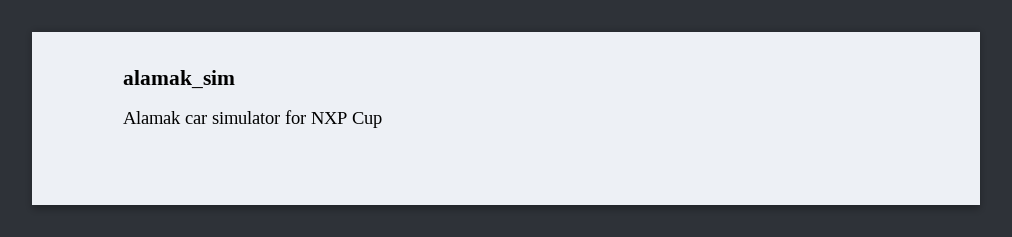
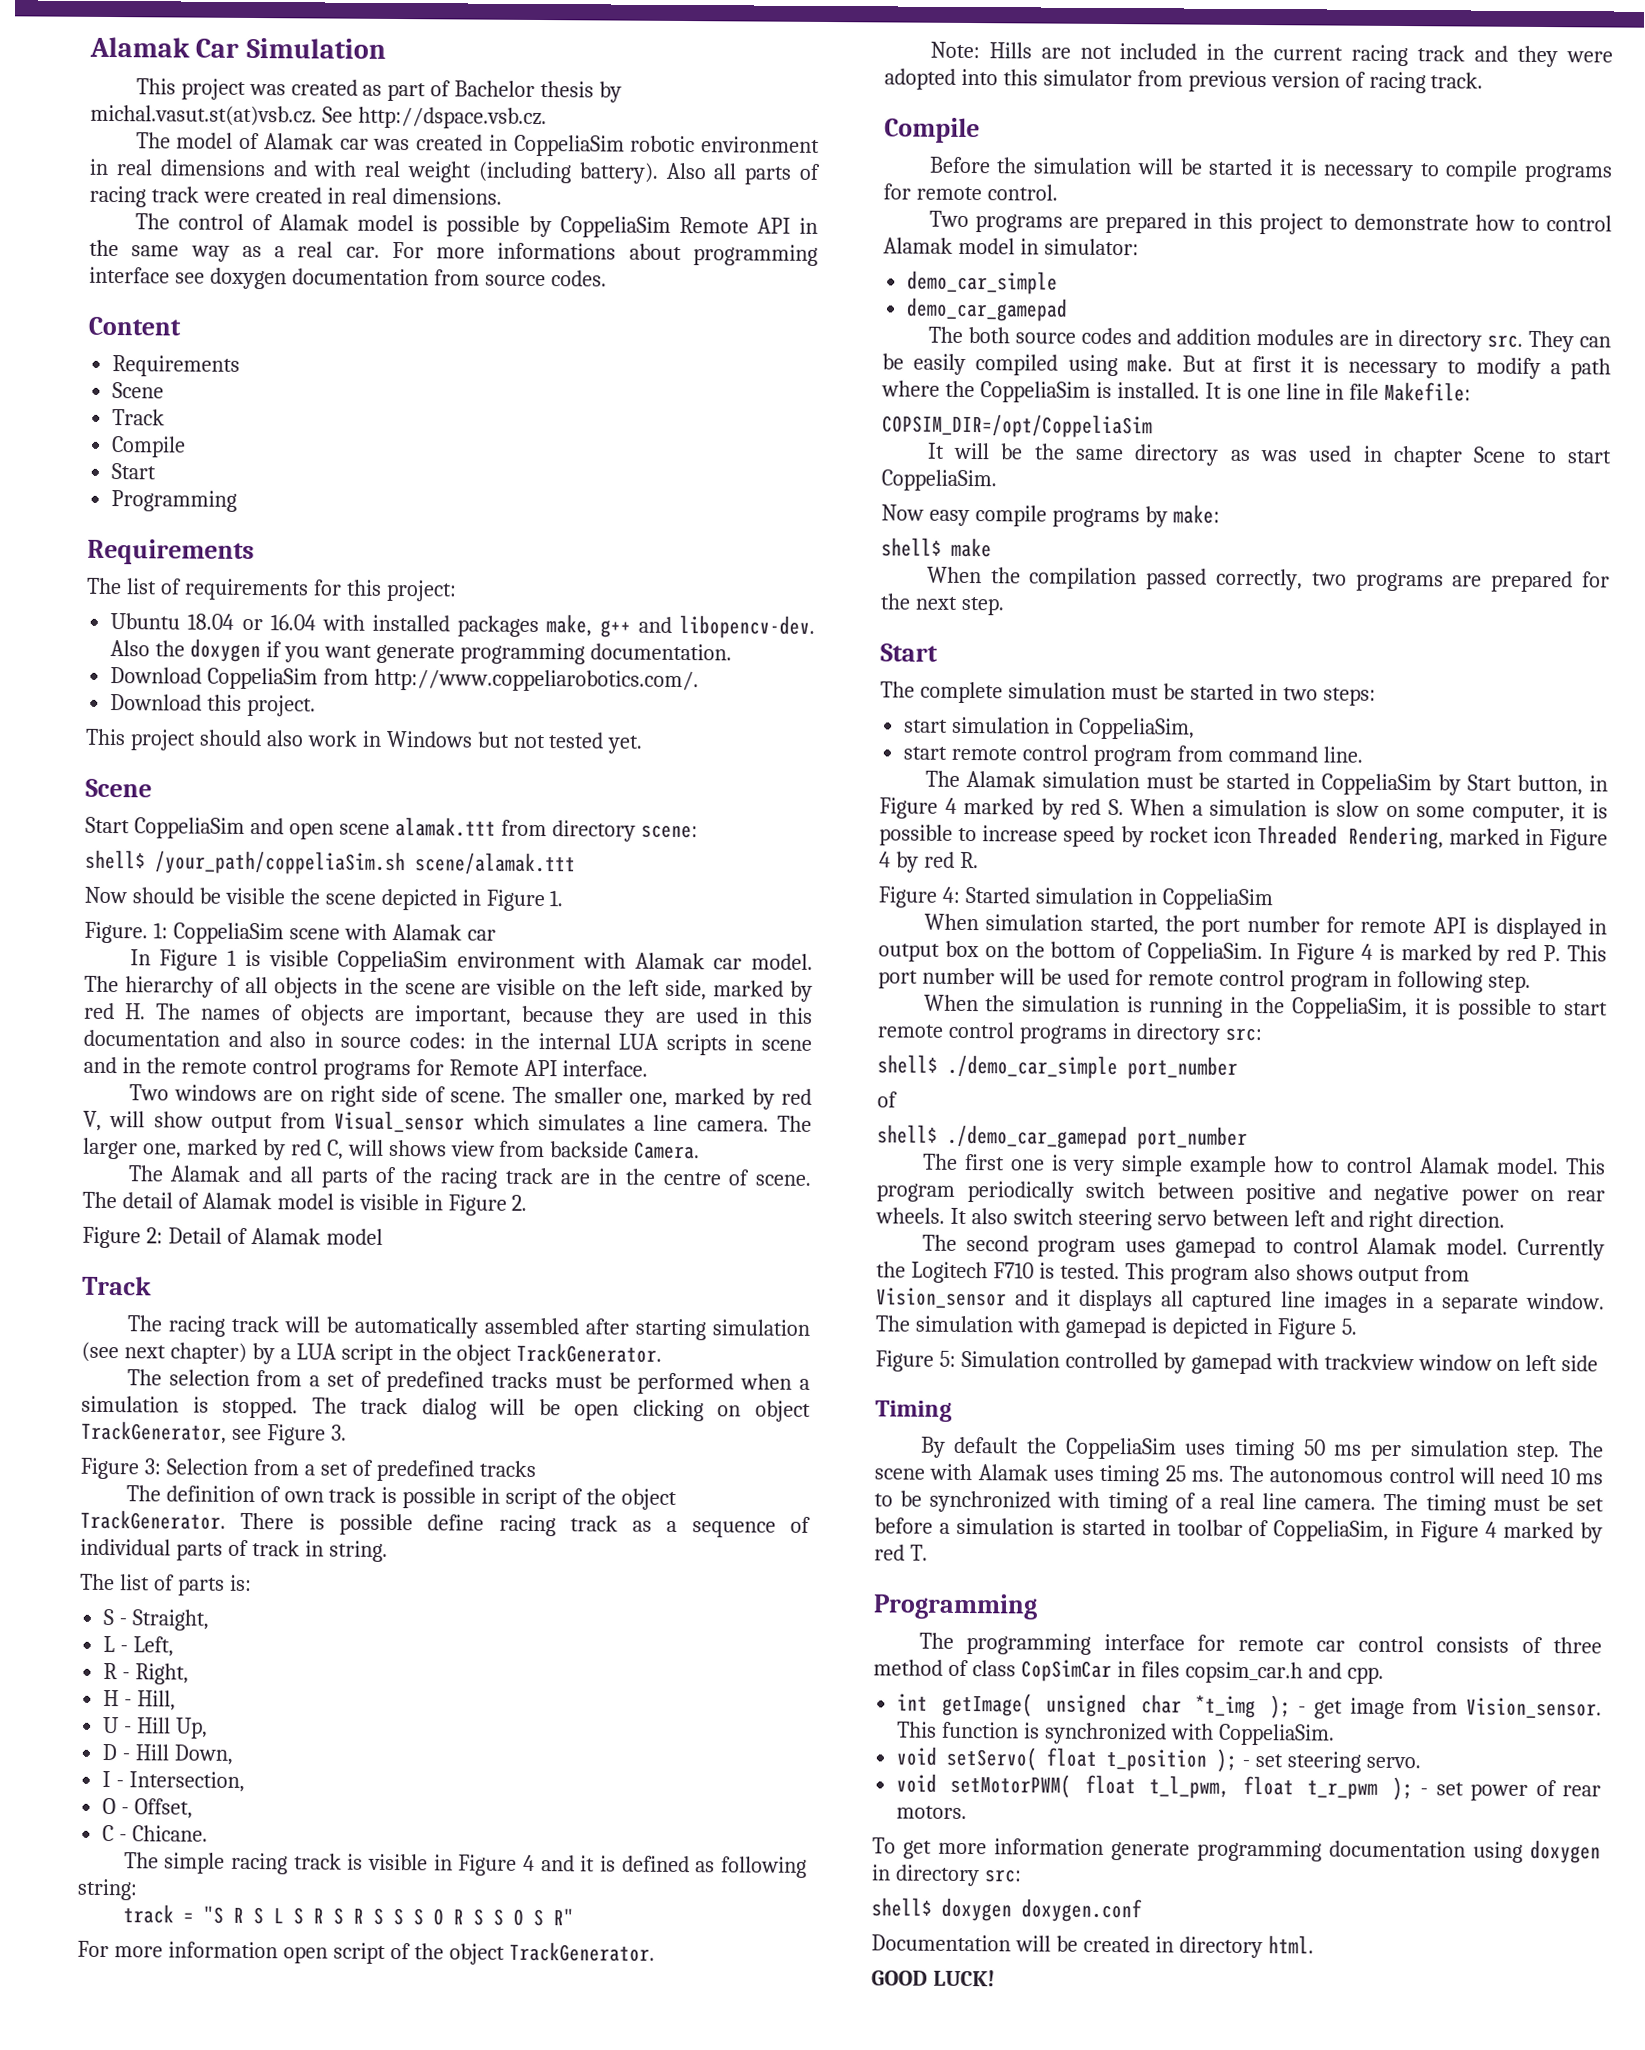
[123,70,235,89] [123,110,382,128] alamak_sim // Alamak car simulator for NXP Cup -> [89,36,386,59] [135,78,623,103] [90,104,547,130] [135,132,820,157] [89,158,822,185] [89,185,502,208] [134,213,818,238] [89,239,818,266] [89,266,607,290] [88,316,181,336] [112,355,241,377] [112,382,165,399] [112,409,166,426] [111,436,187,458] [111,463,157,480] [111,490,238,512] [87,538,255,566] [86,577,457,602] [110,613,815,639] [110,638,732,665] [110,667,700,693] [110,694,317,717] [85,728,644,754] [85,778,152,798] [85,816,698,842] [85,849,576,876] [84,886,564,912] [84,921,496,945] [129,949,813,973] [84,975,813,1002] [84,1002,814,1028] [83,1029,813,1056] [83,1056,649,1081] [128,1084,813,1110] [83,1110,812,1134] [83,1137,701,1161] [127,1165,812,1189] [82,1191,528,1216] [82,1226,383,1249] [82,1275,152,1296] [126,1315,810,1341] [81,1341,663,1366] [126,1369,810,1395] [81,1395,811,1422] [81,1420,347,1446] [80,1457,536,1482] [125,1485,678,1511] [80,1509,811,1538] [80,1538,388,1562] [80,1573,252,1596] [103,1608,210,1631] [103,1635,175,1657] [103,1662,190,1685] [103,1689,177,1711] [103,1716,209,1739] [102,1743,234,1765] [102,1770,246,1792] [102,1797,194,1819] [102,1824,209,1842] [123,1852,807,1878] [77,1878,138,1901] [122,1904,574,1927] [77,1940,655,1965] [929,41,1613,68] [884,68,1484,94] [884,117,980,144] [928,156,1613,183] [883,183,1058,201] [928,210,1612,235] [883,237,1139,256] [907,270,1059,295] [906,297,1069,322] [927,326,1611,353] [882,353,1611,380] [881,380,1472,403] [882,413,1153,439] [926,442,1613,468] [881,469,997,492] [881,504,1220,528] [881,537,992,558] [926,566,1611,593] [880,593,1004,616] [880,643,938,662] [880,681,1376,706] [904,716,1196,740] [903,744,1363,767] [924,770,1608,796] [879,797,1608,824] [879,824,1608,851] [879,851,979,873] [878,886,1273,911] [923,913,1607,940] [878,940,1607,966] [878,967,1532,993] [923,994,1609,1020] [877,1021,1262,1045] [877,1054,1238,1080] [877,1091,898,1108] [877,1124,1248,1150] [921,1153,1606,1178] [876,1181,1605,1206] [875,1207,1506,1233] [921,1234,1605,1261] [876,1261,1471,1287] [876,1287,1605,1314] [875,1315,1357,1340] [875,1350,1599,1375] [875,1400,952,1422] [919,1436,1604,1463] [874,1463,1603,1487] [874,1490,1604,1516] [874,1517,1603,1544] [874,1544,928,1561] [873,1593,1038,1620] [918,1632,1602,1655] [873,1659,1384,1684] [897,1692,1602,1720] [897,1721,1335,1746] [896,1746,1421,1773] [896,1773,1601,1801] [896,1805,968,1820] [872,1837,1601,1864] [872,1864,1022,1887] [871,1897,1142,1923] [871,1934,1314,1959] [871,1969,995,1987] Alamak Car Simulation // This project was created as part of Bachelor thesis by michal.vasut.st(at)vsb.cz. See http://dspace.vsb.cz. // The model of Alamak car was created in CoppeliaSim robotic environment in real dimensions and with real weight (including battery). Also all parts of racing track were created in real dimensions. // The control of Alamak model is possible by CoppeliaSim Remote API in the same way as a real car. For more informations about programming interface see doxygen documentation from source codes. // Content // Requirements // Scene // Track // Compile // Start // Programming // Requirements // The list of requirements for this project: // Ubuntu 18.04 or 16.04 with installed packages make, g++ and libopencv-dev. Also the doxygen if you want generate programming documentation. // Download CoppeliaSim from http://www.coppeliarobotics.com/. // Download this project. // This project should also work in Windows but not tested yet. // Scene // Start CoppeliaSim and open scene alamak.ttt from directory scene: // shell$ /your_path/coppeliaSim.sh scene/alamak.ttt // Now should be visible the scene depicted in Figure 1. // Figure. 1: CoppeliaSim scene with Alamak car // In Figure 1 is visible CoppeliaSim environment with Alamak car model. The hierarchy of all objects in the scene are visible on the left side, marked by red H. The names of objects are important, because they are used in this documentation and also in source codes: in the internal LUA scripts in scene and in the remote control programs for Remote API interface. // Two windows are on right side of scene. The smaller one, marked by red V, will show output from Visual_sensor which simulates a line camera. The larger one, marked by red C, will shows view from backside Camera. // The Alamak and all parts of the racing track are in the centre of scene. The detail of Alamak model is visible in Figure 2. // Figure 2: Detail of Alamak model // Track // The racing track will be automatically assembled after starting simulation (see next chapter) by a LUA script in the object TrackGenerator. // The selection from a set of predefined tracks must be performed when a simulation is stopped. The track dialog will be open clicking on object TrackGenerator, see Figure 3. // Figure 3: Selection from a set of predefined tracks // The definition of own track is possible in script of the object TrackGenerator. There is possible define racing track as a sequence of individual parts of track in string. // The list of parts is: // S - Straight, // L - Left, // R - Right, // H - Hill, // U - Hill Up, // D - Hill Down, // I - Intersection, // O - Offset, // C - Chicane. // The simple racing track is visible in Figure 4 and it is defined as following string: // track = "S R S L S R S R S S S O R S S O S R" // For more information open script of the object TrackGenerator. // Note: Hills are not included in the current racing track and they were adopted into this simulator from previous version of racing track. // Compile // Before the simulation will be started it is necessary to compile programs for remote control. // Two programs are prepared in this project to demonstrate how to control Alamak model in simulator: // demo_car_simple // demo_car_gamepad // The both source codes and addition modules are in directory src. They can be easily compiled using make. But at first it is necessary to modify a path where the CoppeliaSim is installed. It is one line in file Makefile: // COPSIM_DIR=/opt/CoppeliaSim // It will be the same directory as was used in chapter Scene to start CoppeliaSim. // Now easy compile programs by make: // shell$ make // When the compilation passed correctly, two programs are prepared for the next step. // Start // The complete simulation must be started in two steps: // start simulation in CoppeliaSim, // start remote control program from command line. // The Alamak simulation must be started in CoppeliaSim by Start button, in Figure 4 marked by red S. When a simulation is slow on some computer, it is possible to increase speed by rocket icon Threaded Rendering, marked in Figure 4 by red R. // Figure 4: Started simulation in CoppeliaSim // When simulation started, the port number for remote API is displayed in output box on the bottom of CoppeliaSim. In Figure 4 is marked by red P. This port number will be used for remote control program in following step. // When the simulation is running in the CoppeliaSim, it is possible to start remote control programs in directory src: // shell$ ./demo_car_simple port_number // of // shell$ ./demo_car_gamepad port_number // The first one is very simple example how to control Alamak model. This program periodically switch between positive and negative power on rear wheels. It also switch steering servo between left and right direction. // The second program uses gamepad to control Alamak model. Currently the Logitech F710 is tested. This program also shows output from Vision_sensor and it displays all captured line images in a separate window. The simulation with gamepad is depicted in Figure 5. // Figure 5: Simulation controlled by gamepad with trackview window on left side // Timing // By default the CoppeliaSim uses timing 50 ms per simulation step. The scene with Alamak uses timing 25 ms. The autonomous control will need 10 ms to be synchronized with timing of a real line camera. The timing must be set before a simulation is started in toolbar of CoppeliaSim, in Figure 4 marked by red T. // Programming // The programming interface for remote car control consists of three method of class CopSimCar in files copsim_car.h and cpp. // int getImage( unsigned char *t_img ); - get image from Vision_sensor. This function is synchronized with CoppeliaSim. // void setServo( float t_position ); - set steering servo. // void setMotorPWM( float t_l_pwm, float t_r_pwm ); - set power of rear motors. // To get more information generate programming documentation using doxygen in directory src: // shell$ doxygen doxygen.conf // Documentation will be created in directory html. // GOOD LUCK!

